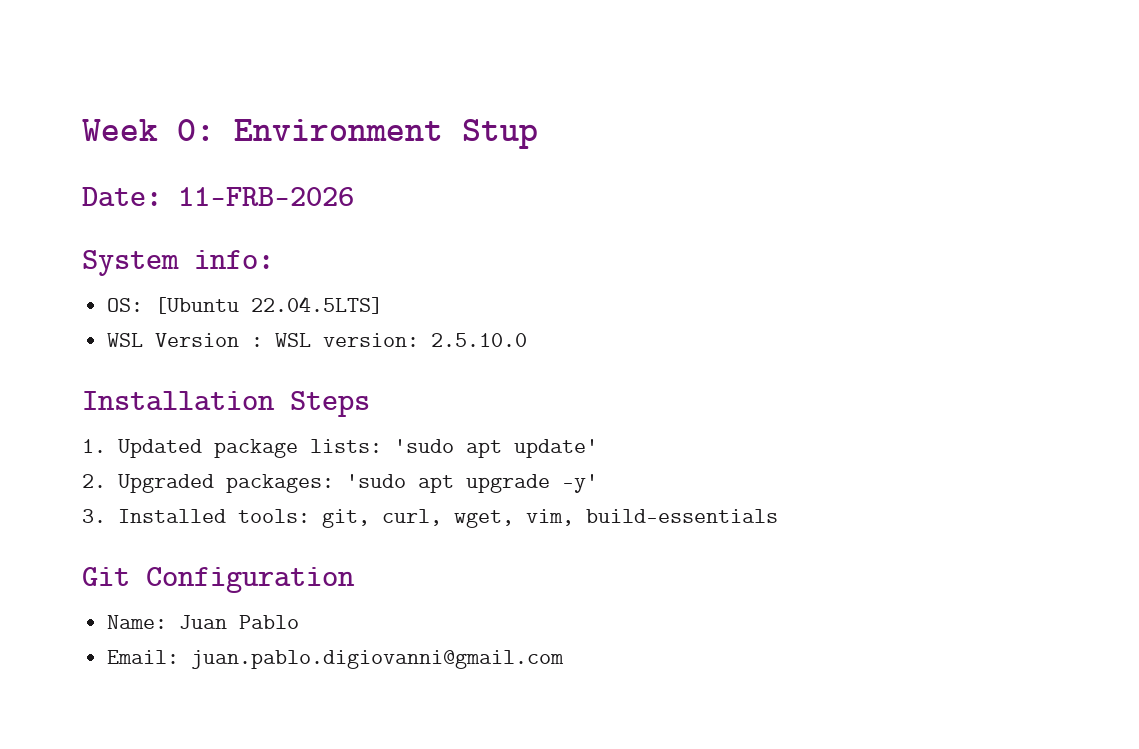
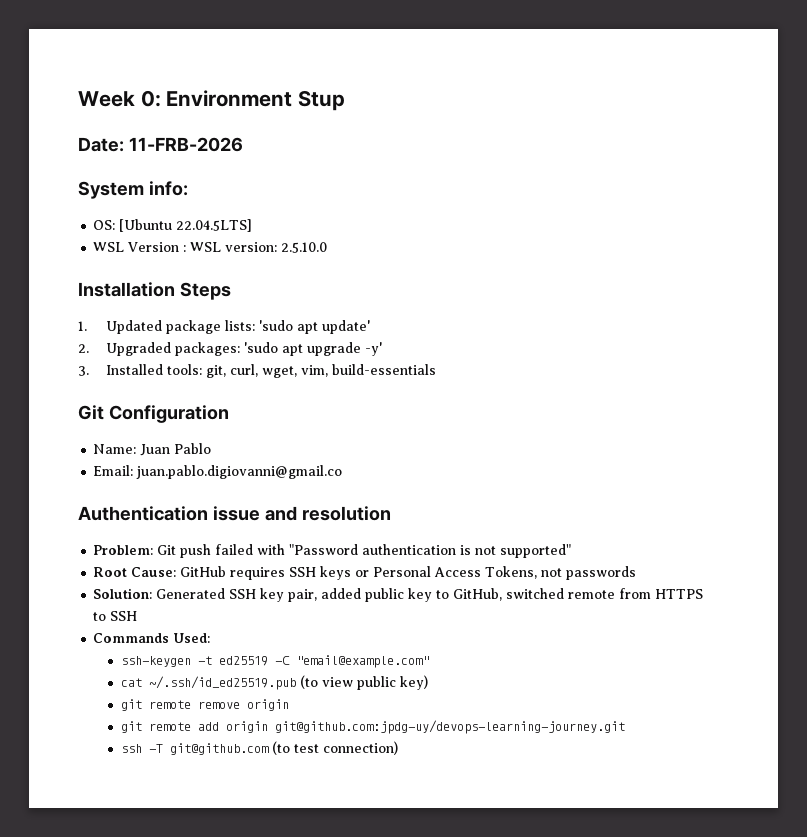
[191,650,565,669] juan.pablo.digiovanni@gmail.com -> [136,465,343,479] [78,506,391,521] [93,544,572,558] [93,566,637,580] [93,588,704,602] [93,611,138,621] [93,633,211,643] [120,655,429,668] [120,675,428,690] [120,699,289,711] [120,720,625,734] [120,741,398,755] juan.pablo.digiovanni@gmail.co // Authentication issue and resolution // Problem: Git push failed with "Password authentication is not supported" // Root Cause: GitHub requires SSH keys or Personal Access Tokens, not passwords // Solution: Generated SSH key pair, added public key to GitHub, switched remote from HTTPS to SSH // Commands Used: // ssh-keygen -t ed25519 -C "email@example.com" // cat ~/.ssh/id_ed25519.pub (to view public key) // git remote remove origin // git remote add origin git@github.com:jpdg-uy/devops-learning-journey.git // ssh -T git@github.com (to test connection)

